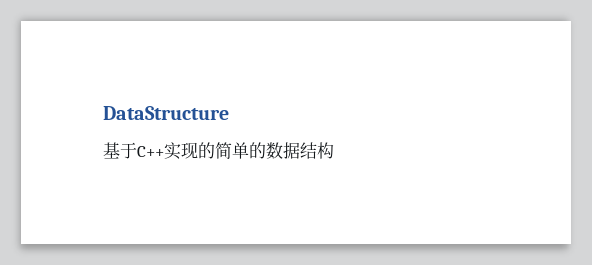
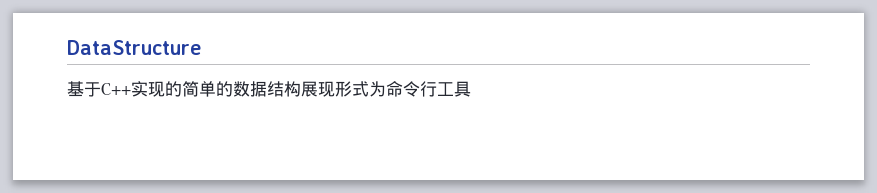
(334, 150) none -> [301,81,471,97] 展现形式为命令行工具

